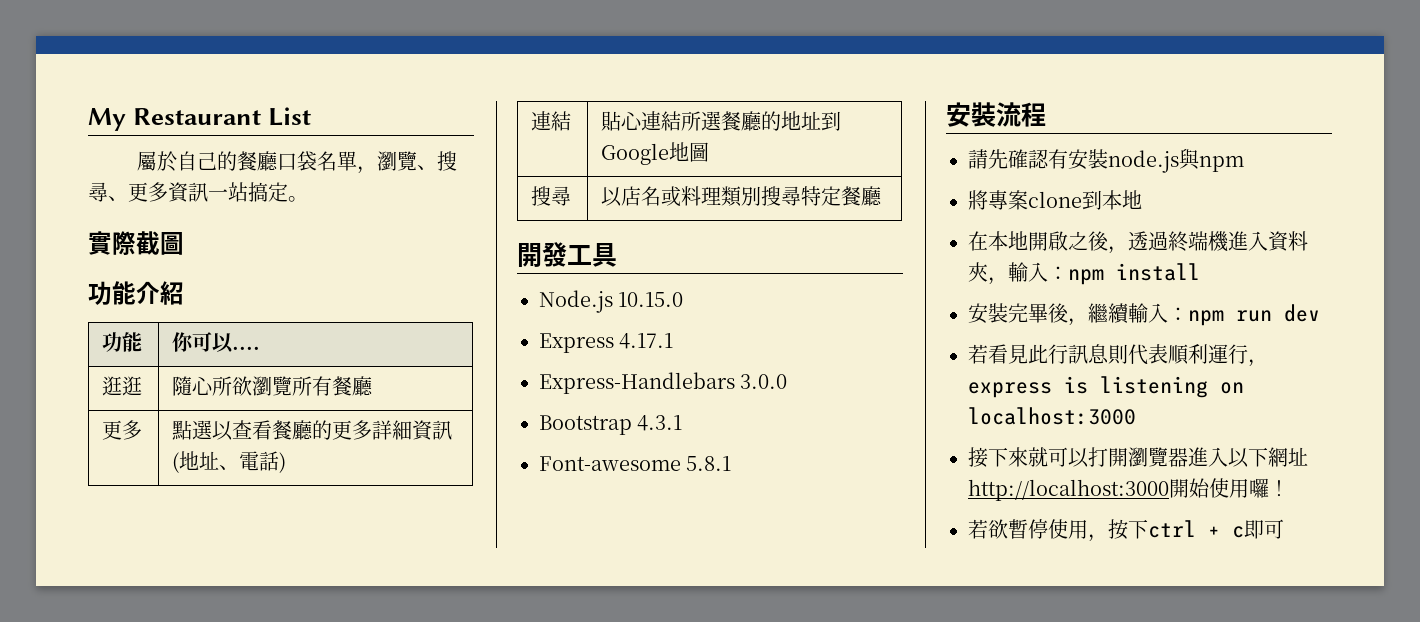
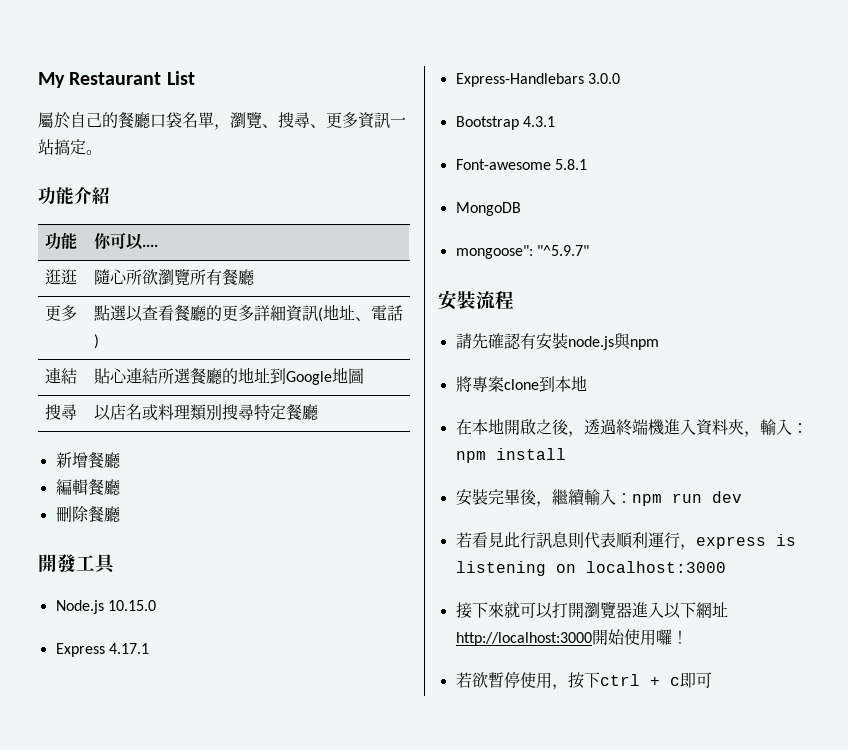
[88,231,184,255] // 實際截圖 -> (102, 152) none
(883, 196) none -> [55,451,121,468] [55,478,121,495] [55,505,121,522] // 新增餐廳 // 編輯餐廳 // 刪除餐廳
(732, 463) none -> [455,202,521,216] [455,245,589,259] // MongoDB // mongoose": "^5.9.7"

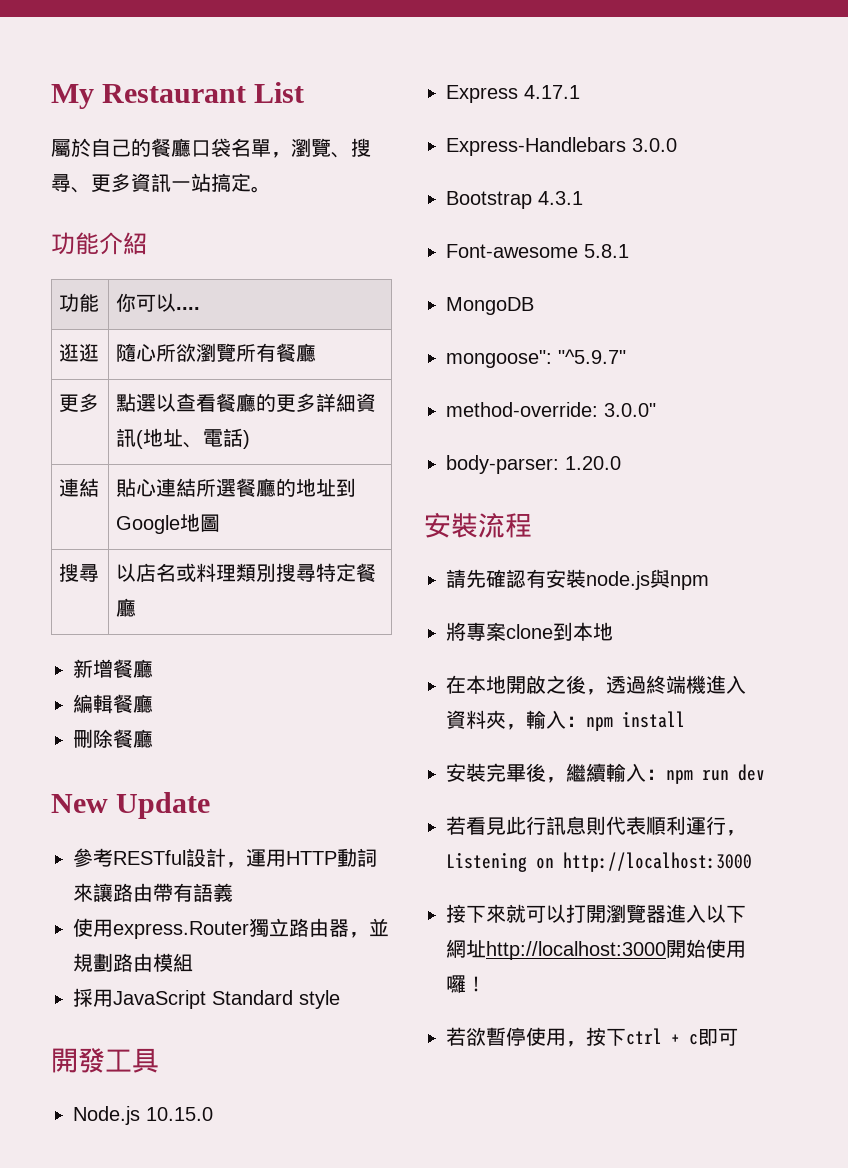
(121, 514) none -> [51,792,211,819] [73,848,377,868] [73,883,233,902] [73,918,389,939] [73,953,193,972] [73,988,340,1009] // New Update // 參考RESTful設計，運用HTTP動詞來讓路由帶有語義 // 使用express.Router獨立路由器，並規劃路由模組 // 採用JavaScript Standard style
(589, 250) none -> [446,402,656,417] [446,455,621,474] // method-override: 3.0.0" // body-parser: 1.20.0
[695,534,796,549] [455,561,726,576] express is listening on localhost:3000 -> [446,852,752,872] Listening on http://localhost:3000

